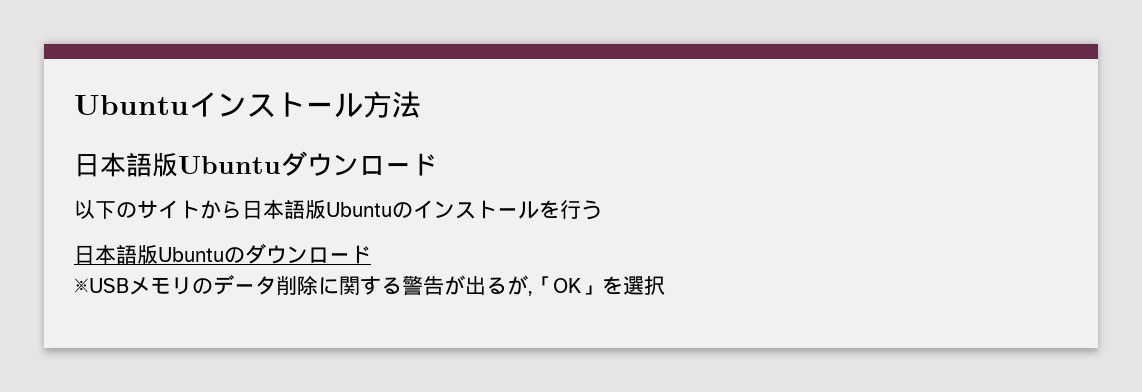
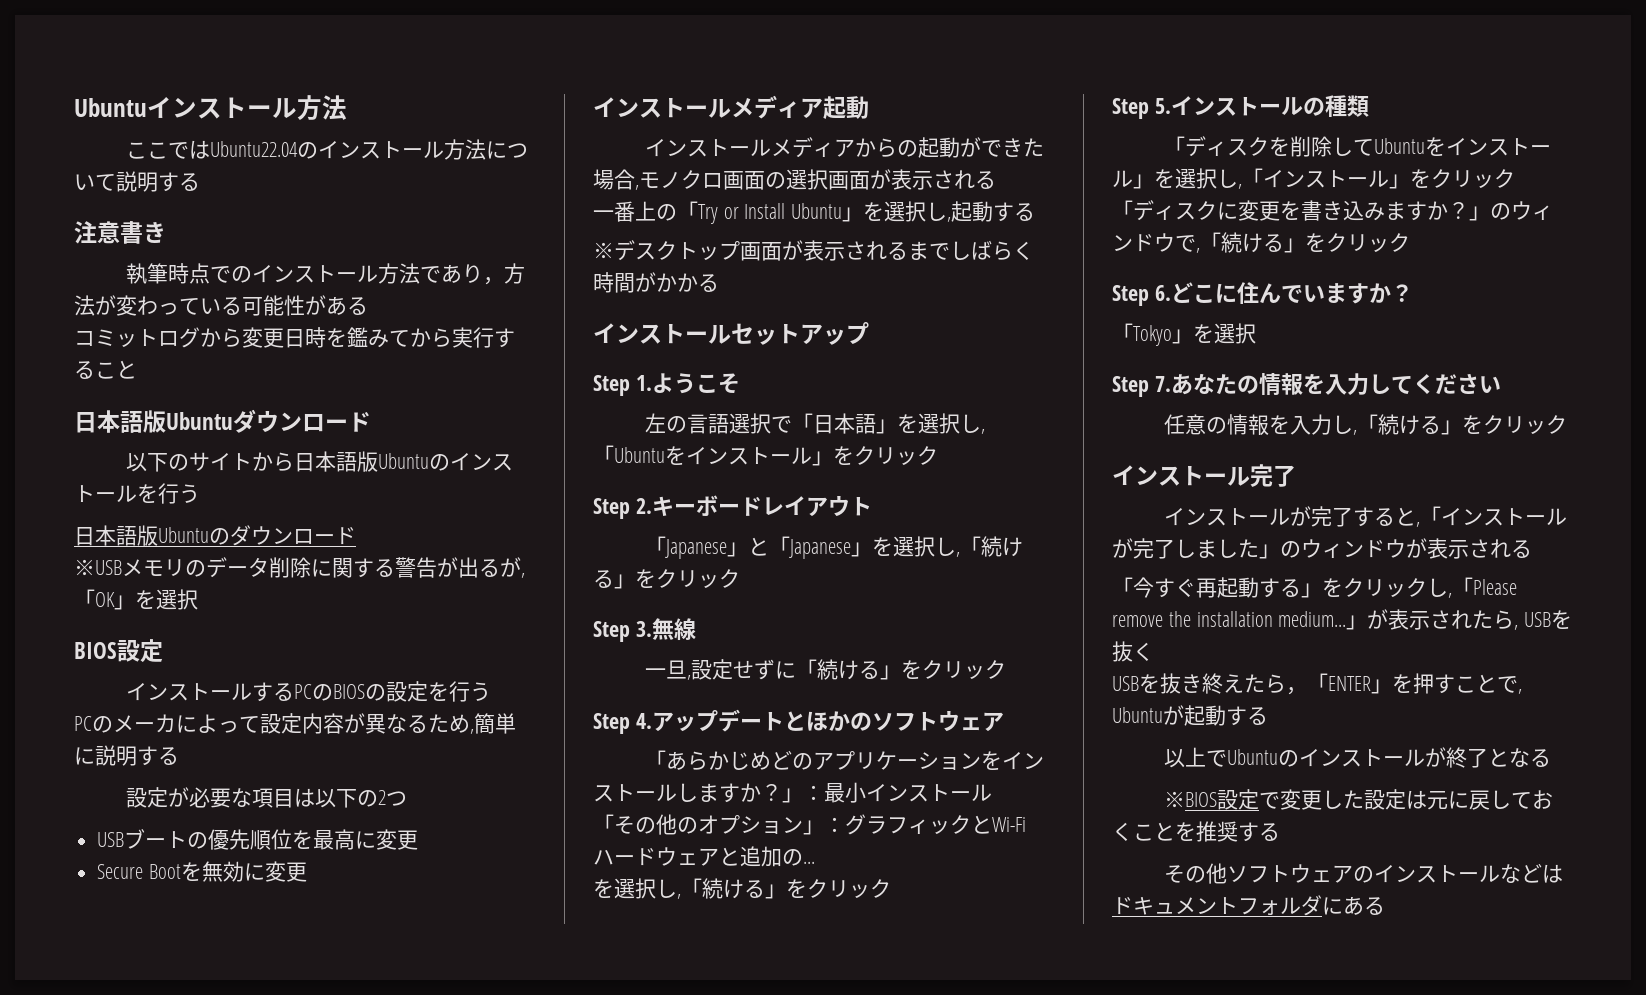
(421, 104) none -> [125,139,528,160] [74,171,200,192] [74,221,166,244] [125,263,525,285] [74,295,368,316] [74,327,515,348] [74,360,137,379] // ここではUbuntu22.04のインストール方法について説明する // 注意書き // 執筆時点でのインストール方法であり，方法が変わっている可能性がある // コミットログから変更日時を鑑みてから実行すること
(665, 285) none -> [74,639,163,663] [125,681,491,702] [74,713,516,734] [74,745,179,766] [125,787,407,808] [97,829,419,850] [97,861,307,882] [593,95,869,120] [644,137,1044,158] [593,169,996,190] [593,201,1035,224] [593,240,1034,261] [593,272,719,293] [593,322,869,345] [593,373,740,396] [644,413,985,434] [593,445,938,466] [593,495,872,519] [644,536,1023,559] [593,569,740,589] [593,618,696,642] [644,659,1006,680] [593,709,1004,734] [644,750,1044,771] [593,782,992,803] [593,814,1026,835] [593,846,815,867] [593,878,891,899] [1112,95,1369,119] [1163,136,1551,157] [1112,168,1515,189] [1112,200,1553,221] [1112,232,1410,253] [1112,282,1413,306] [1112,323,1256,346] [1112,373,1501,397] [1163,414,1567,436] [1112,464,1296,487] [1163,506,1567,527] [1112,538,1532,559] [1112,577,1517,598] [1112,609,1572,630] [1112,641,1154,662] [1112,673,1522,695] [1112,705,1268,726] [1163,747,1551,768] [1163,789,1553,810] [1112,821,1280,842] [1163,863,1563,884] [1112,895,1385,916] // BIOS設定 // インストールするPCのBIOSの設定を行う // PCのメーカによって設定内容が異なるため,簡単に説明する // 設定が必要な項目は以下の2つ // USBブートの優先順位を最高に変更 // Secure Bootを無効に変更 // インストールメディア起動 // インストールメディアからの起動ができた場合,モノクロ画面の選択画面が表示される // 一番上の「Try or Install Ubuntu」を選択し,起動する // ※デスクトップ画面が表示されるまでしばらく時間がかかる // インストールセットアップ // Step 1.ようこそ // 左の言語選択で「日本語」を選択し,「Ubuntuをインストール」をクリック // Step 2.キーボードレイアウト // 「Japanese」と「Japanese」を選択し,「続ける」をクリック // Step 3.無線 // 一旦,設定せずに「続ける」をクリック // Step 4.アップデートとほかのソフトウェア // 「あらかじめどのアプリケーションをインストールしますか？」：最小インストール // 「その他のオプション」：グラフィックとWi-Fiハードウェアと追加の... // を選択し,「続ける」をクリック // Step 5.インストールの種類 // 「ディスクを削除してUbuntuをインストール」を選択し,「インストール」をクリック // 「ディスクに変更を書き込みますか？」のウィンドウで,「続ける」をクリック // Step 6.どこに住んでいますか？ // 「Tokyo」を選択 // Step 7.あなたの情報を入力してください // 任意の情報を入力し,「続ける」をクリック // インストール完了 // インストールが完了すると,「インストールが完了しました」のウィンドウが表示される // 「今すぐ再起動する」をクリックし,「Please remove the installation medium...」が表示されたら, USBを抜く // USBを抜き終えたら，「ENTER」を押すことで, Ubuntuが起動する // 以上でUbuntuのインストールが終了となる // ※BIOS設定で変更した設定は元に戻しておくことを推奨する // その他ソフトウェアのインストールなどはドキュメントフォルダにある

